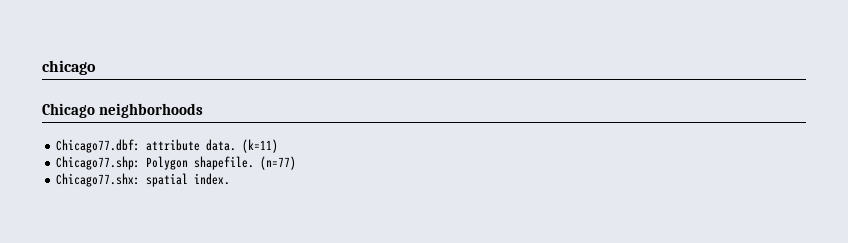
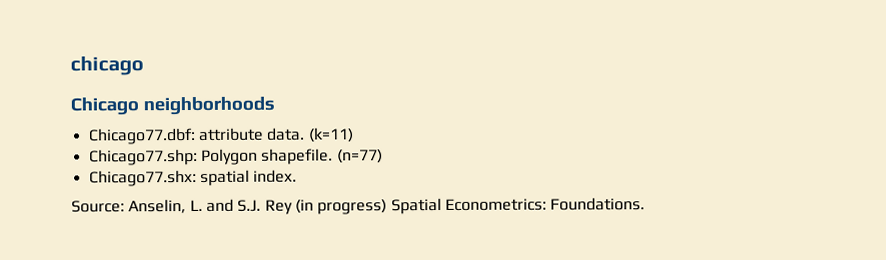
(231, 179) none -> [71,197,646,215] // Source: Anselin, L. and S.J. Rey (in progress) Spatial Econometrics: Foundations.

